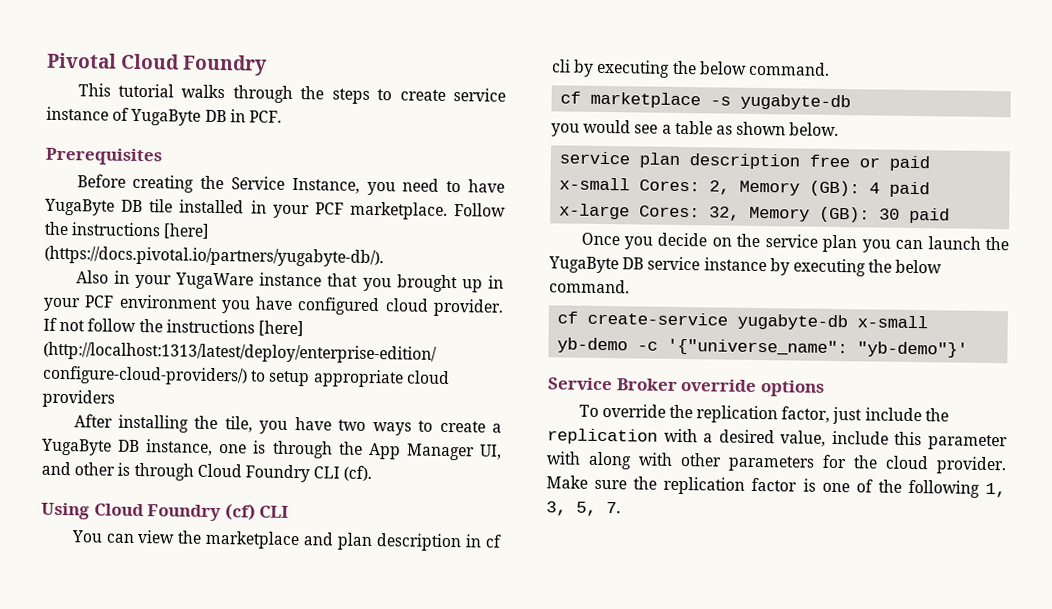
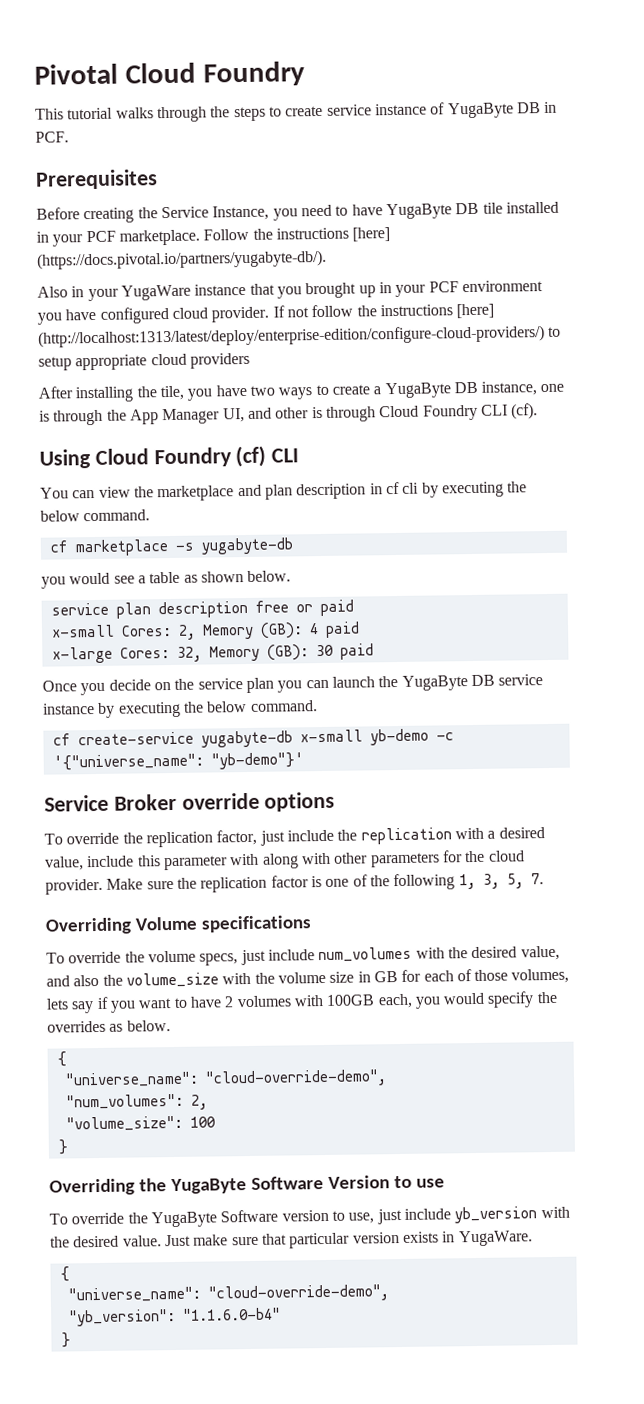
(621, 508) none -> [45,915,312,935] [46,945,560,966] [46,968,570,988] [46,991,558,1014] [47,1020,171,1033] [56,1051,67,1067] [64,1069,387,1088] [65,1093,208,1110] [65,1115,216,1132] [57,1139,68,1155] [49,1175,445,1196] [49,1206,570,1228] [50,1230,533,1249] [59,1266,70,1282] [67,1284,389,1303] [68,1307,281,1327] [60,1332,71,1348] // Overriding Volume specifications // To override the volume specs, just include num_volumes with the desired value, and also the volume_size with the volume size in GB for each of those volumes, lets say if you want to have 2 volumes with 100GB each, you would specify the overrides as below. // { // "universe_name": "cloud-override-demo", // "num_volumes": 2, // "volume_size": 100 // } // Overriding the YugaByte Software Version to use // To override the YugaByte Software version to use, just include yb_version with the desired value. Just make sure that particular version exists in YugaWare. // { // "universe_name": "cloud-override-demo", // "yb_version": "1.1.6.0-b4" // }

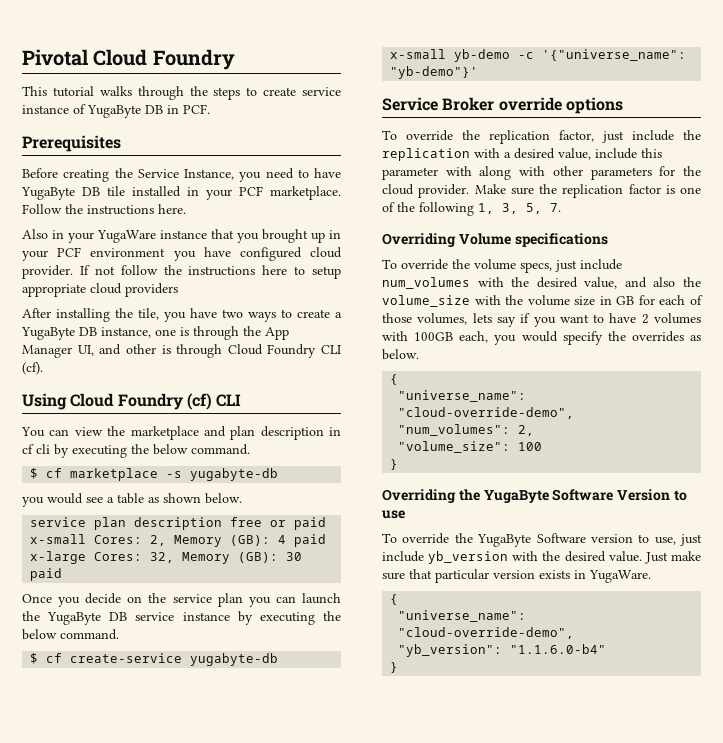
[352,227,391,242] [37,249,327,270] [here] (https://docs.pivotal.io/partners/yugabyte-db/). -> [158,204,186,214] here.
[456,303,495,319] [38,325,545,348] [here] (http://localhost:1313/latest/deploy/enterprise-edition/configure-cloud-providers/) -> [262,265,288,275] here
(151, 515) none -> [30,468,39,479] $
(318, 706) none -> [30,653,39,664] $

